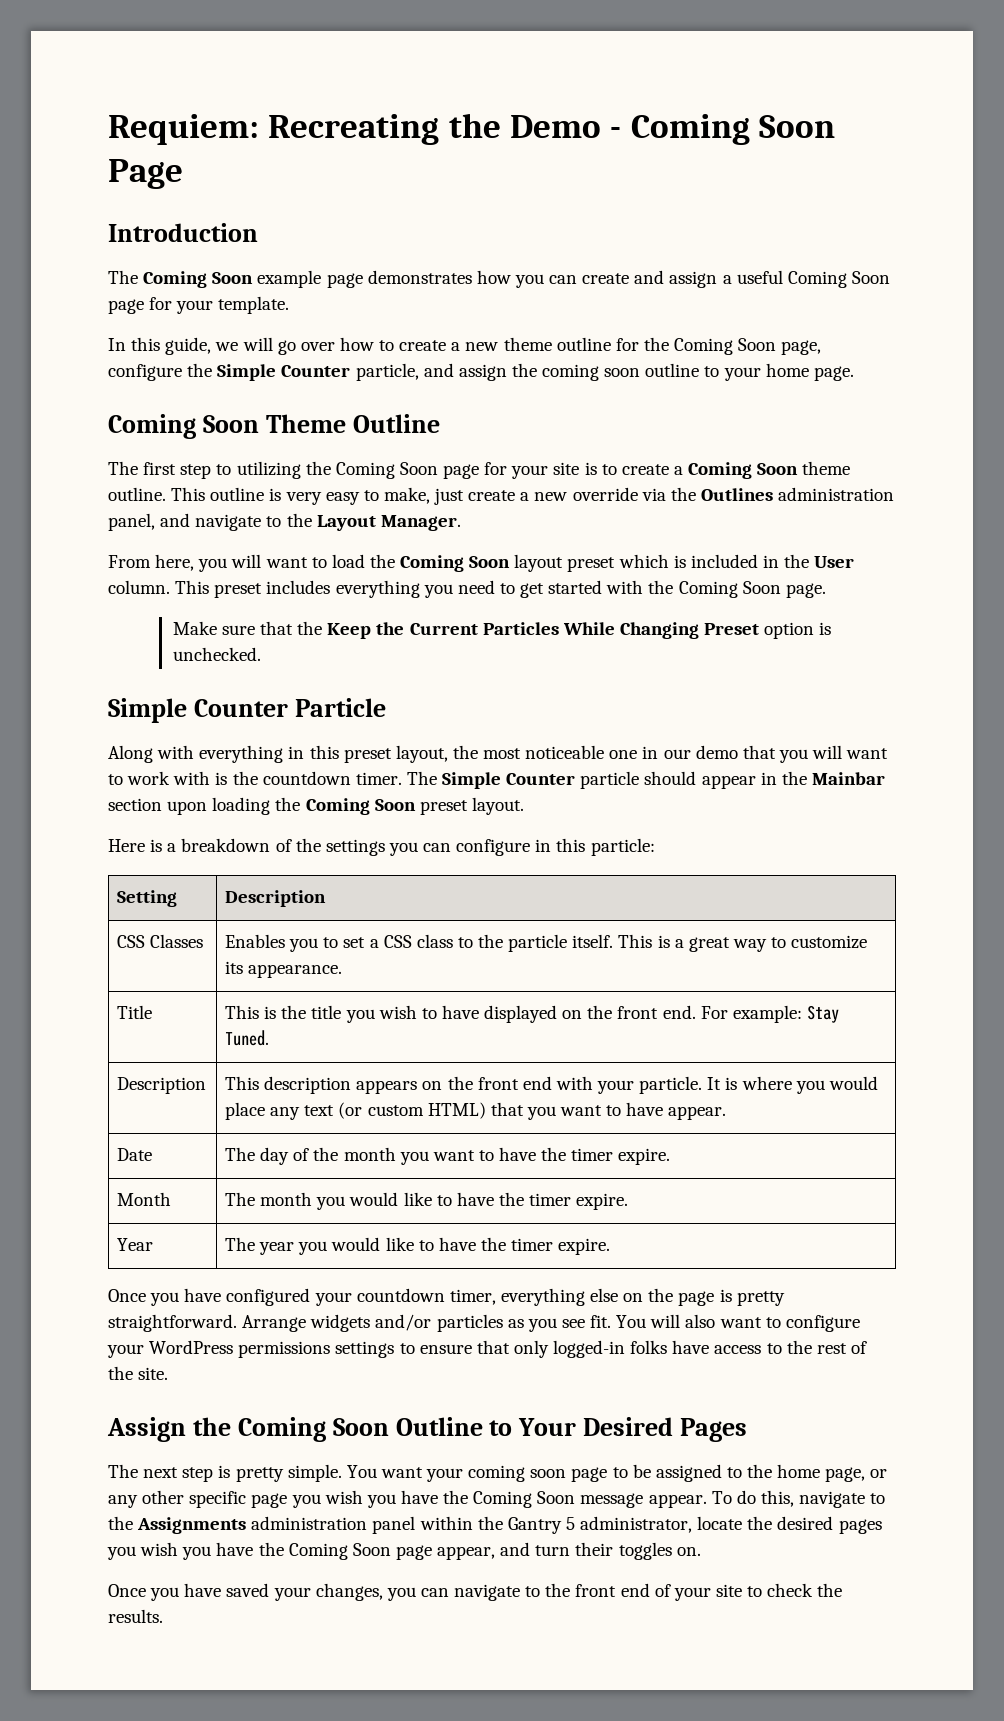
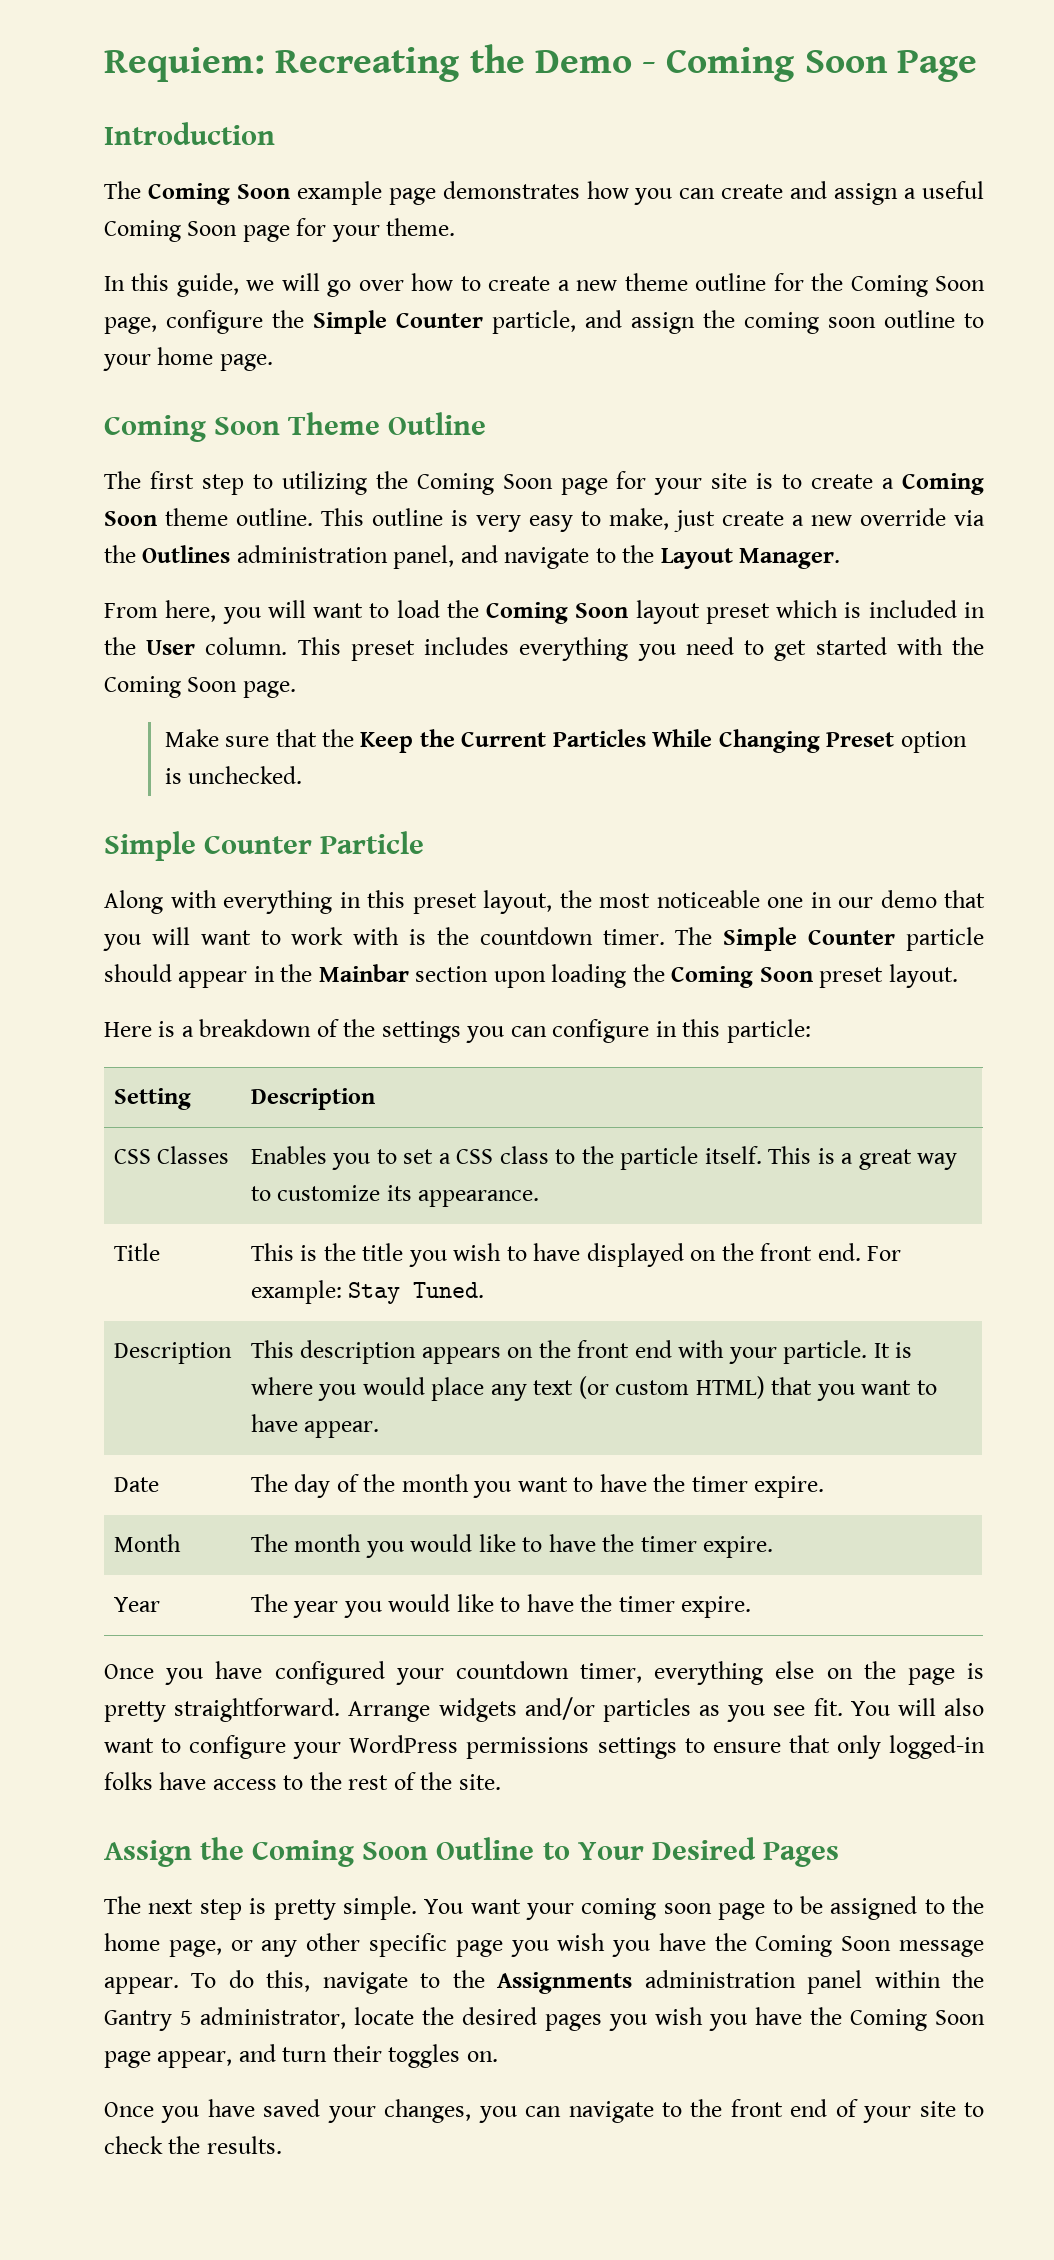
[218,296,290,314] template. -> [386,218,456,236] theme.

